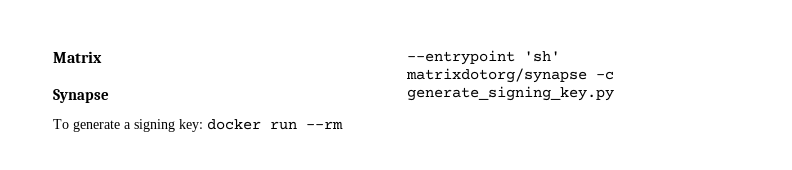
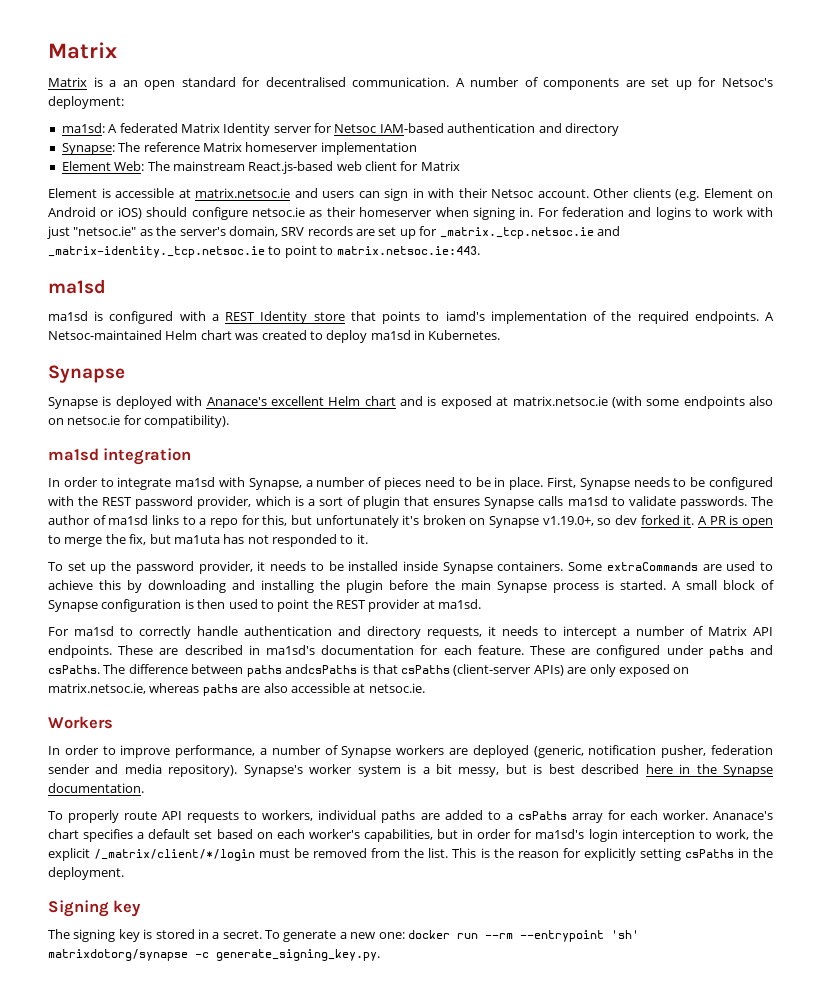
[53,51,102,63] [53,89,109,103] Matrix // Synapse // -> [48,42,117,59] [48,77,773,90] [48,96,124,109] [61,123,619,136] [61,142,417,155] [61,161,460,174] [48,188,773,201] [48,207,774,220] [47,226,620,239] [48,245,480,258] [48,279,106,294] [48,311,775,324] [48,330,501,343] [48,365,125,383] [48,396,773,409] [48,415,230,428] [48,448,192,465] [48,477,773,490] [48,496,773,509] [48,515,774,528] [48,534,368,547] [48,561,773,574] [48,580,774,593] [48,599,482,612] [48,626,773,639] [48,645,774,658] [48,664,690,677] [48,683,425,696] [48,716,113,729] [48,745,773,758] [48,764,774,777] [48,783,144,793] [48,810,773,823] [48,829,773,842] [48,848,773,861] [48,867,124,880] [48,900,142,917] [48,929,262,942] Matrix // Matrix is a an open standard for decentralised communication. A number of components are set up for Netsoc's deployment: // ma1sd: A federated Matrix Identity server for Netsoc IAM-based authentication and directory // Synapse: The reference Matrix homeserver implementation // Element Web: The mainstream React.js-based web client for Matrix // Element is accessible at matrix.netsoc.ie and users can sign in with their Netsoc account. Other clients (e.g. Element on Android or iOS) should configure netsoc.ie as their homeserver when signing in. For federation and logins to work with just "netsoc.ie" as the server's domain, SRV records are set up for _matrix._tcp.netsoc.ie and _matrix-identity._tcp.netsoc.ie to point to matrix.netsoc.ie:443. // ma1sd // ma1sd is configured with a REST Identity store that points to iamd's implementation of the required endpoints. A Netsoc-maintained Helm chart was created to deploy ma1sd in Kubernetes. // Synapse // Synapse is deployed with Ananace's excellent Helm chart and is exposed at matrix.netsoc.ie (with some endpoints also on netsoc.ie for compatibility). // ma1sd integration // In order to integrate ma1sd with Synapse, a number of pieces need to be in place. First, Synapse needs to be configured with the REST password provider, which is a sort of plugin that ensures Synapse calls ma1sd to validate passwords. The author of ma1sd links to a repo for this, but unfortunately it's broken on Synapse v1.19.0+, so dev forked it. A PR is open to merge the fix, but ma1uta has not responded to it. // To set up the password provider, it needs to be installed inside Synapse containers. Some extraCommands are used to achieve this by downloading and installing the plugin before the main Synapse process is started. A small block of Synapse configuration is then used to point the REST provider at ma1sd. // For ma1sd to correctly handle authentication and directory requests, it needs to intercept a number of Matrix API endpoints. These are described in ma1sd's documentation for each feature. These are configured under paths and csPaths. The difference between paths andcsPaths is that csPaths (client-server APIs) are only exposed on matrix.netsoc.ie, whereas paths are also accessible at netsoc.ie. // Workers // In order to improve performance, a number of Synapse workers are deployed (generic, notification pusher, federation sender and media repository). Synapse's worker system is a bit messy, but is best described here in the Synapse documentation. // To properly route API requests to workers, individual paths are added to a csPaths array for each worker. Ananace's chart specifies a default set based on each worker's capabilities, but in order for ma1sd's login interception to work, the explicit /_matrix/client/*/login must be removed from the list. This is the reason for explicitly setting csPaths in the deployment. // Signing key // The signing key is stored in a secret.
[134,119,203,132] signing key: -> [350,932,405,939] new one:
[407,86,614,101] generate_signing_key.py -> [216,949,380,961] generate_signing_key.py.

